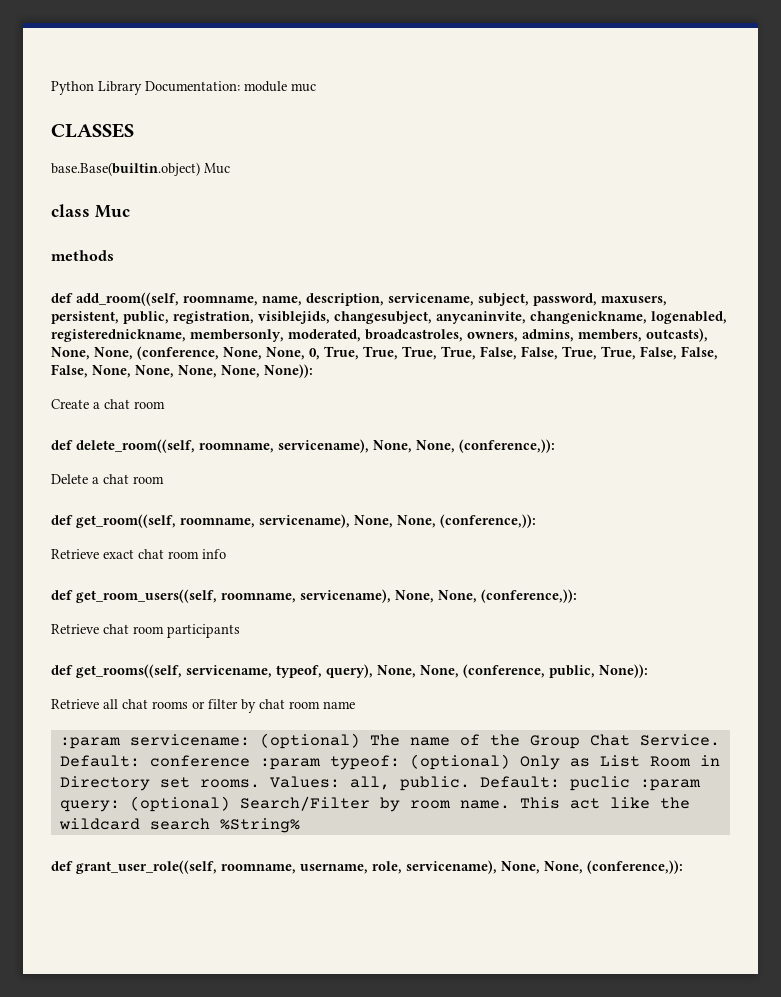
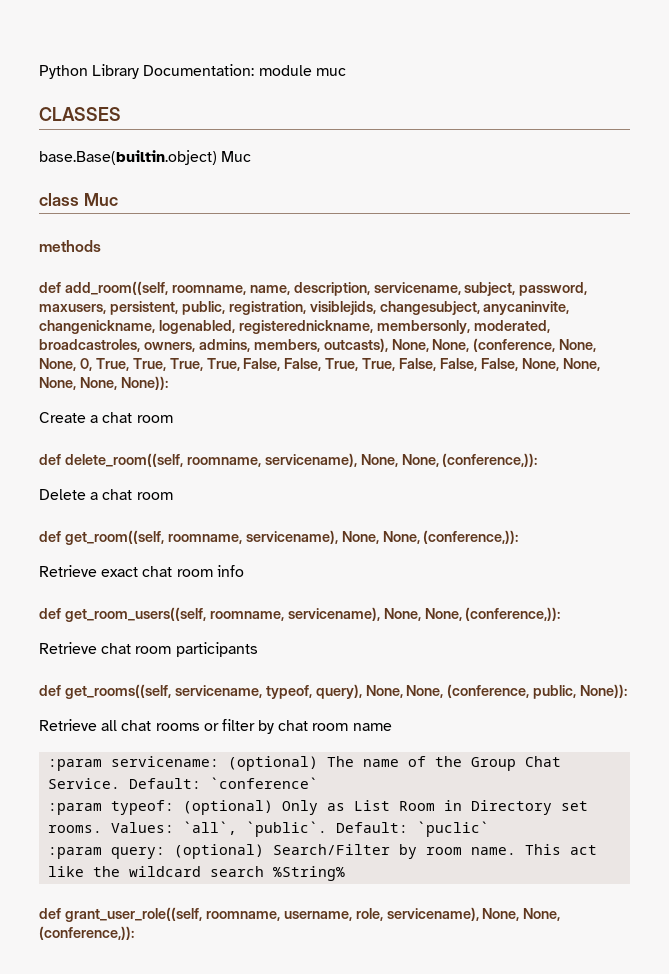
[149,755,250,767] conference -> [210,777,319,789] `conference` //
[349,776,630,791] all, public. Default: puclic -> [183,821,490,837] `all`, `public`. Default: `puclic` //

